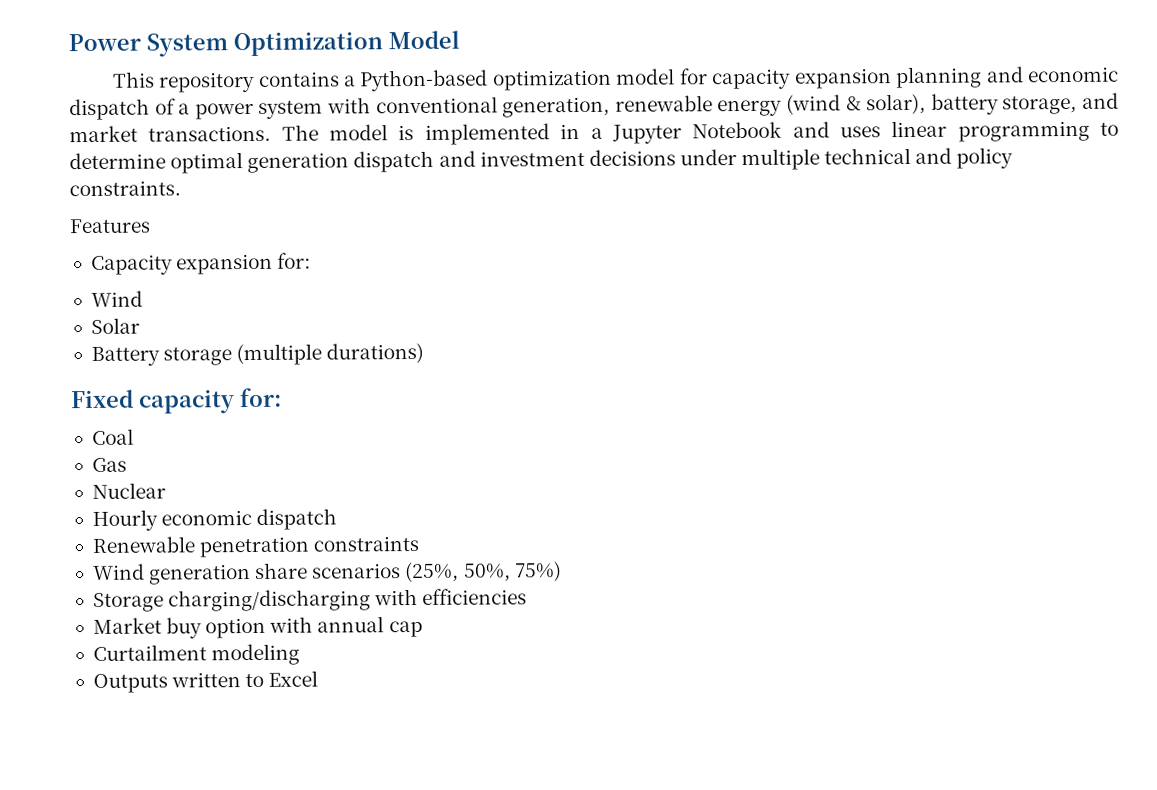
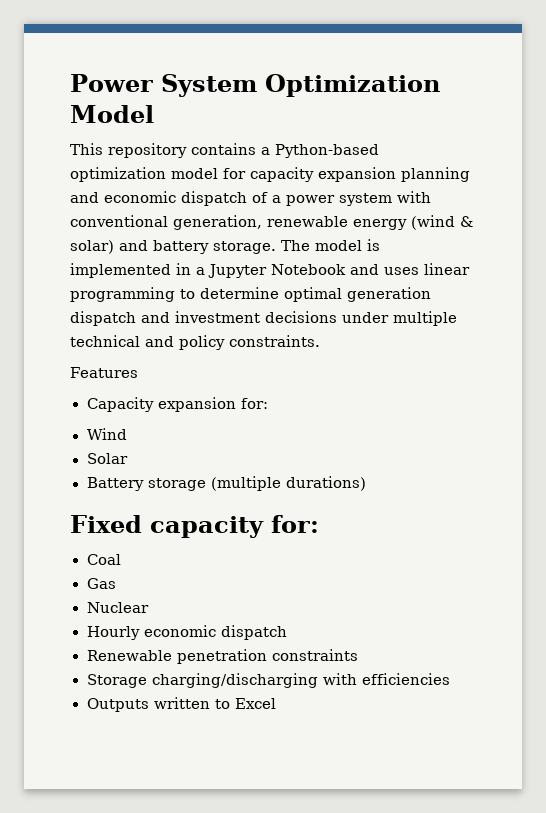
[866,92,1120,115] [69,125,272,143] solar), battery storage, and market transactions. -> [70,240,276,254] solar) and battery storage.
[92,561,562,585] [92,588,528,612] [92,616,423,639] [92,643,301,666] Wind generation share scenarios (25%, 50%, 75%) // Storage charging/discharging with efficiencies // Market buy option with annual cap // Curtailment modeling -> [86,673,450,688] Storage charging/discharging with efficiencies

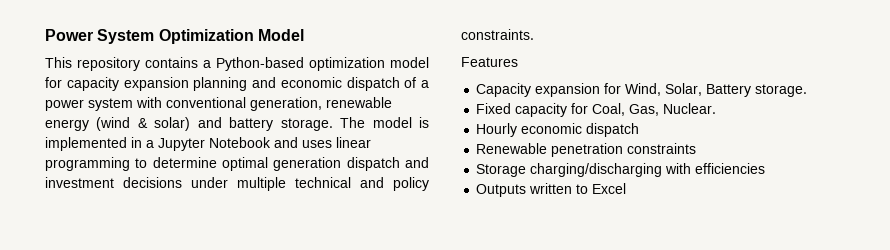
[240,398,268,409] [86,428,127,440] [86,453,128,464] [86,476,366,491] [70,515,319,538] [86,554,121,565] [86,578,116,589] [86,602,149,613] for: // Wind // Solar // Battery storage (multiple durations) // Fixed capacity for: // Coal // Gas // Nuclear -> [604,83,808,97] [476,103,717,117] for Wind, Solar, Battery storage. // Fixed capacity for Coal, Gas, Nuclear.

